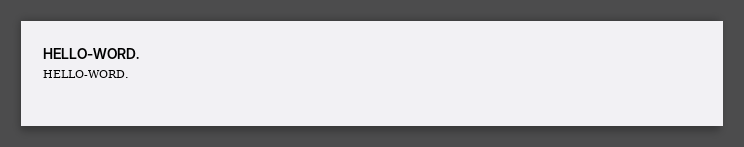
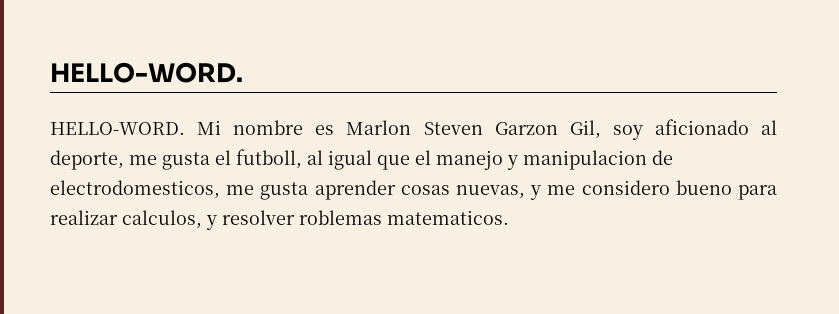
(129, 74) none -> [197,119,778,140] [50,149,673,170] [50,180,777,200] [50,210,509,230] Mi nombre es Marlon Steven Garzon Gil, soy aficionado al deporte, me gusta el futboll, al igual que el manejo y manipulacion de electrodomesticos, me gusta aprender cosas nuevas, y me considero bueno para realizar calculos, y resolver roblemas matematicos.

